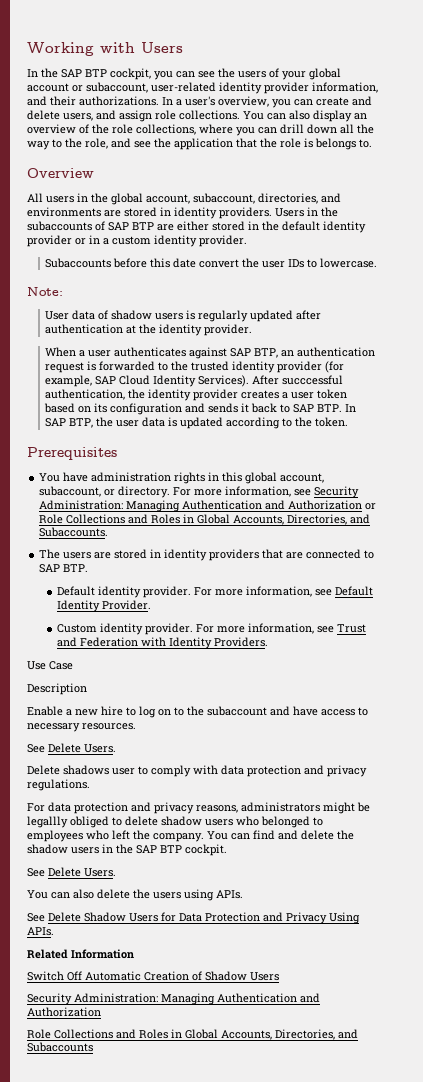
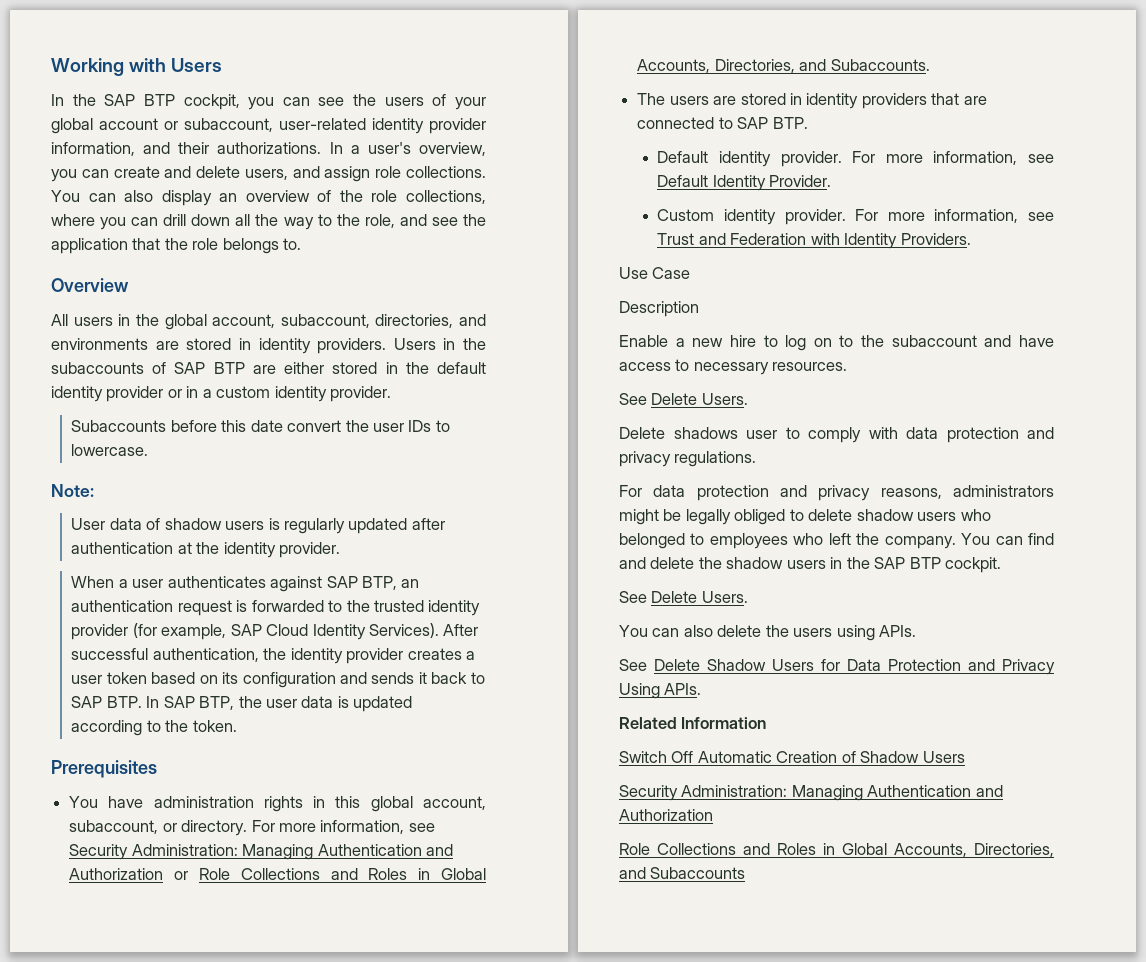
[304,138,313,148] is -> (219, 244) none
[282,375,344,385] succcessful -> [71,648,149,660] successful
[27,816,68,828] legallly -> [685,509,731,525] legally

